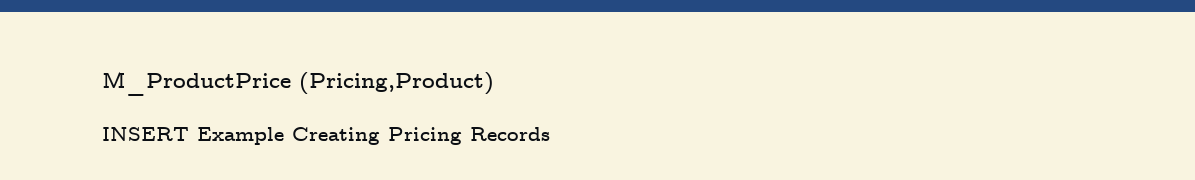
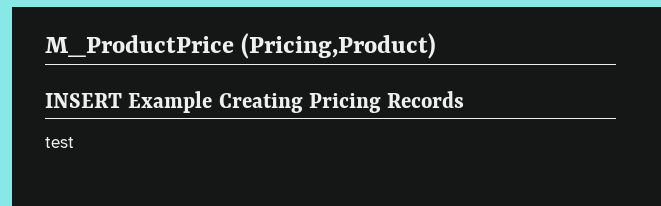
(550, 134) none -> [45,137,74,148] // test

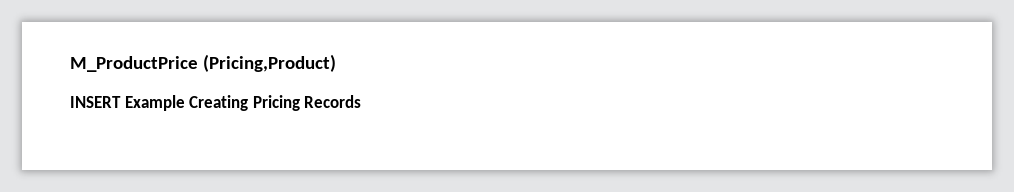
[45,137,74,148] // test -> (362, 101) none

